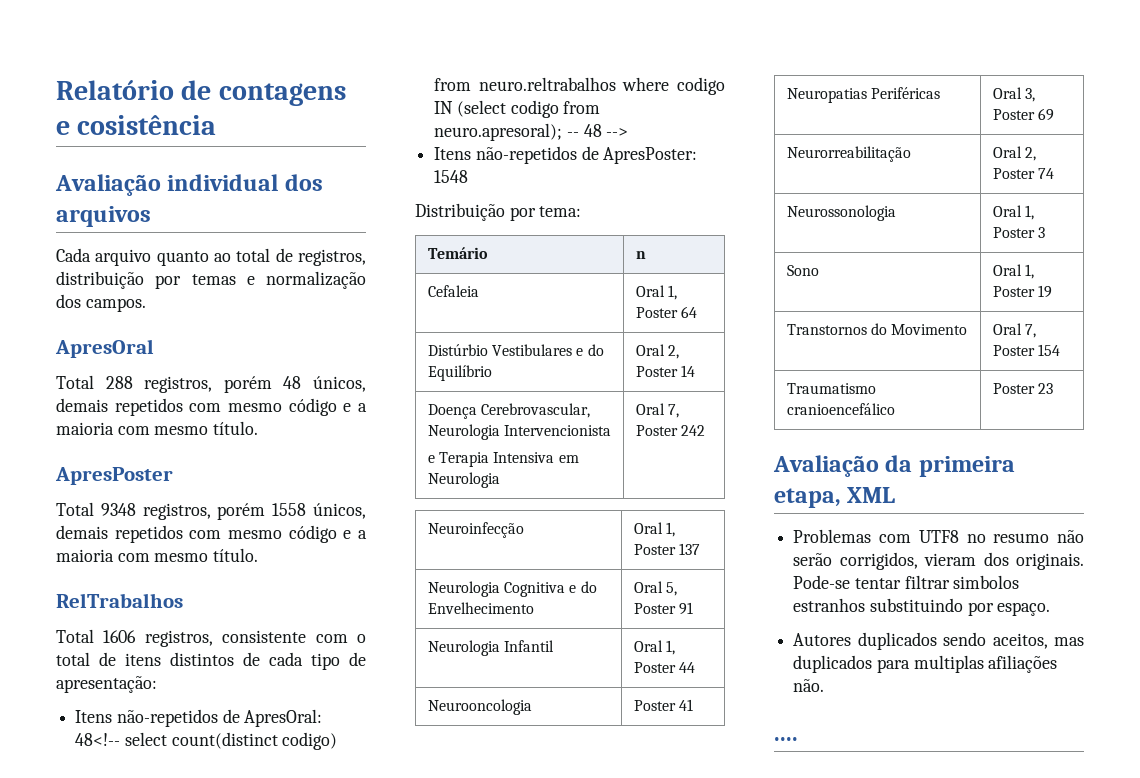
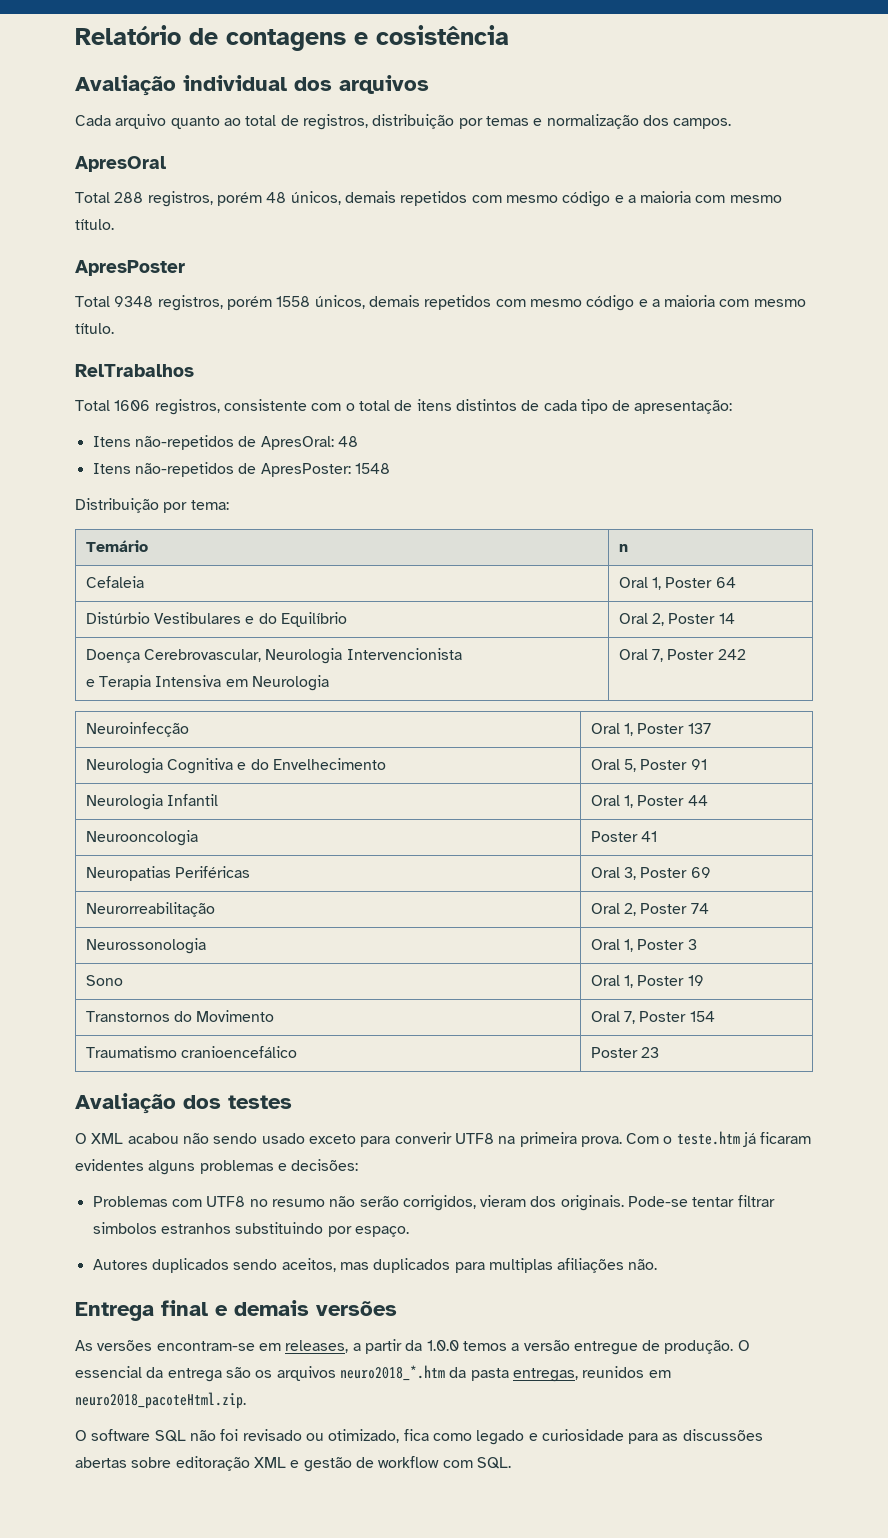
[75,732,338,750] [434,77,725,95] [434,100,601,118] [434,123,629,141] 48<!-- select count(distinct codigo) from neuro.reltrabalhos where codigo IN (select codigo from neuro.apresoral); -- 48 --> -> [337,436,358,447] 48
[885,455,1015,477] [774,487,896,508] da primeira etapa, XML -> [183,1095,292,1109] [75,1131,812,1147] [75,1159,359,1175] dos testes // O XML acabou não sendo usado exceto para converir UTF8 na primeira prova. Com o teste.htm já ficaram evidentes alguns problemas e decisões:
[774,737,798,741] .... -> [75,1300,397,1321] [75,1339,750,1355] [75,1365,671,1382] [75,1392,246,1409] [75,1429,763,1445] [75,1456,511,1472] Entrega final e demais versões // As versões encontram-se em releases, a partir da 1.0.0 temos a versão entregue de produção. O essencial da entrega são os arquivos neuro2018_*.htm da pasta entregas, reunidos em neuro2018_pacoteHtml.zip. // O software SQL não foi revisado ou otimizado, fica como legado e curiosidade para as discussões abertas sobre editoração XML e gestão de workflow com SQL.

